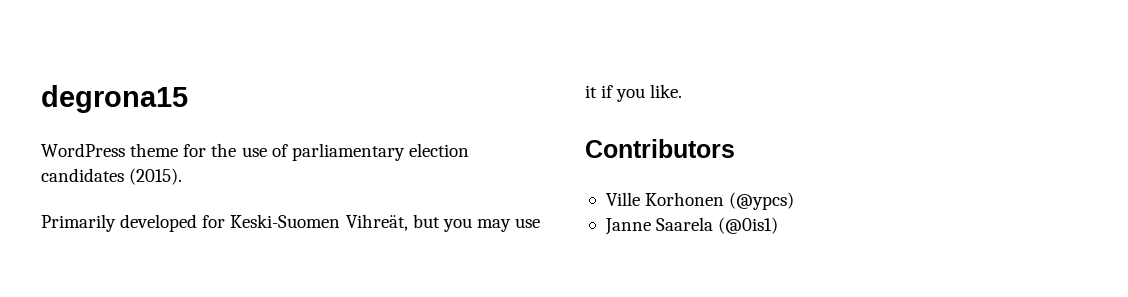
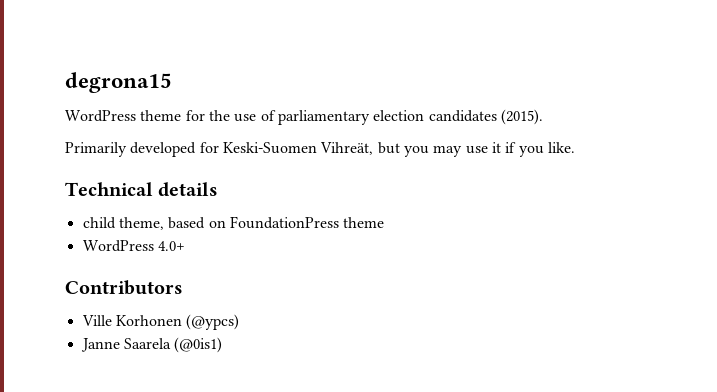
(683, 91) none -> [65,182,219,197] [82,216,385,230] [82,240,185,252] // Technical details // child theme, based on FoundationPress theme // WordPress 4.0+

